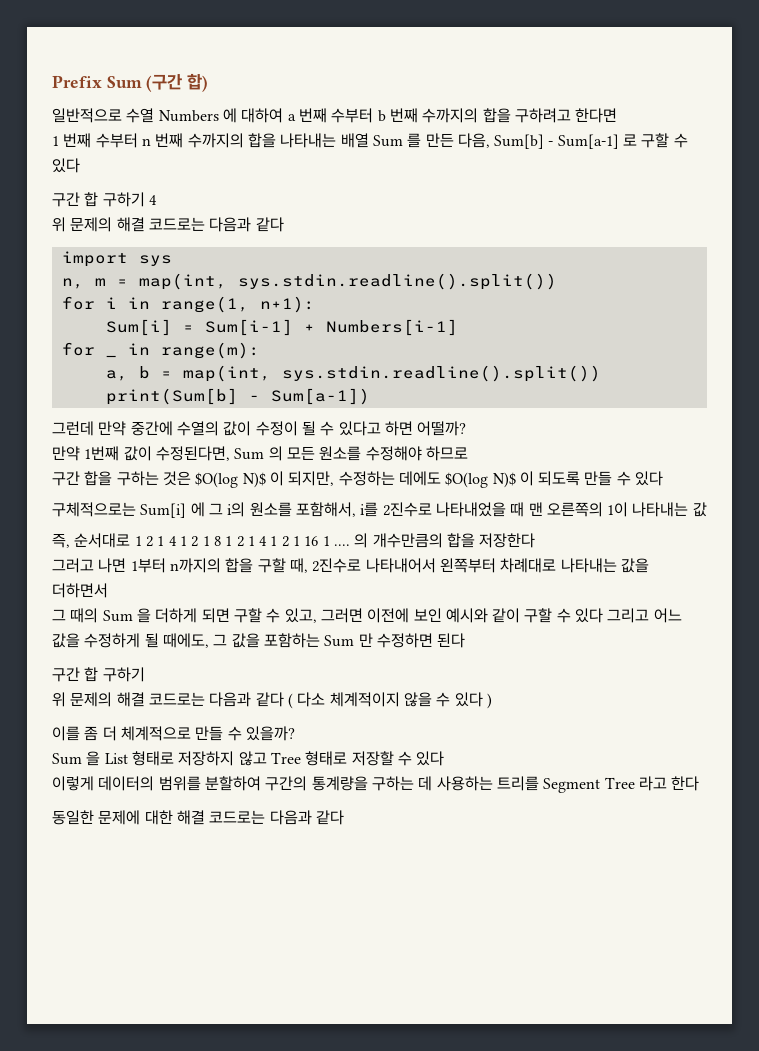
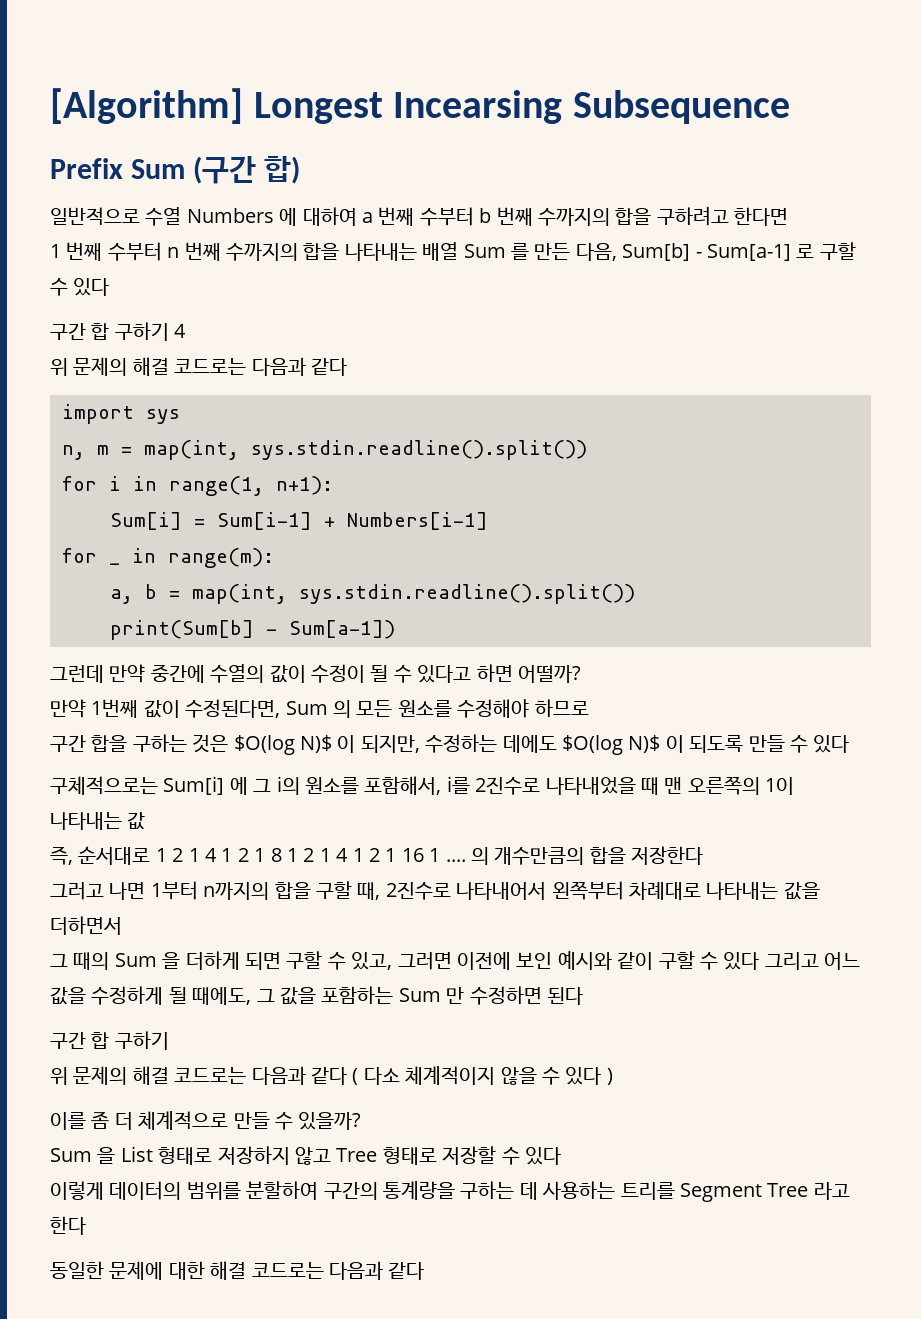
(52, 81) none -> [50,88,790,124] [Algorithm] Longest Incearsing Subsequence //

